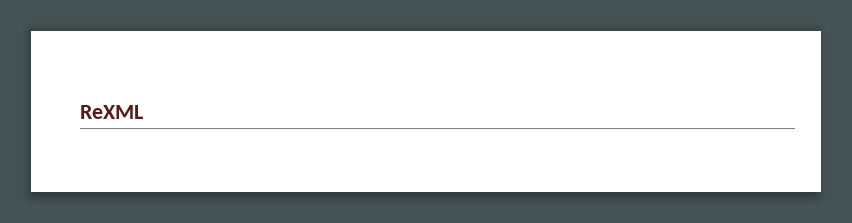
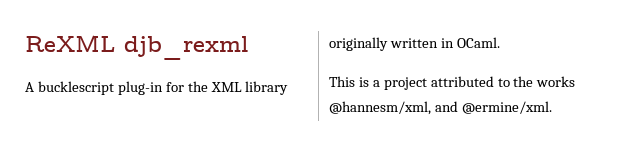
(143, 112) none -> [124,36,248,60] [25,81,289,95] [329,37,500,51] [329,76,576,90] [329,101,552,115] djb_rexml // A bucklescript plug-in for the XML library originally written in OCaml. // This is a project attributed to the works @hannesm/xml, and @ermine/xml.

